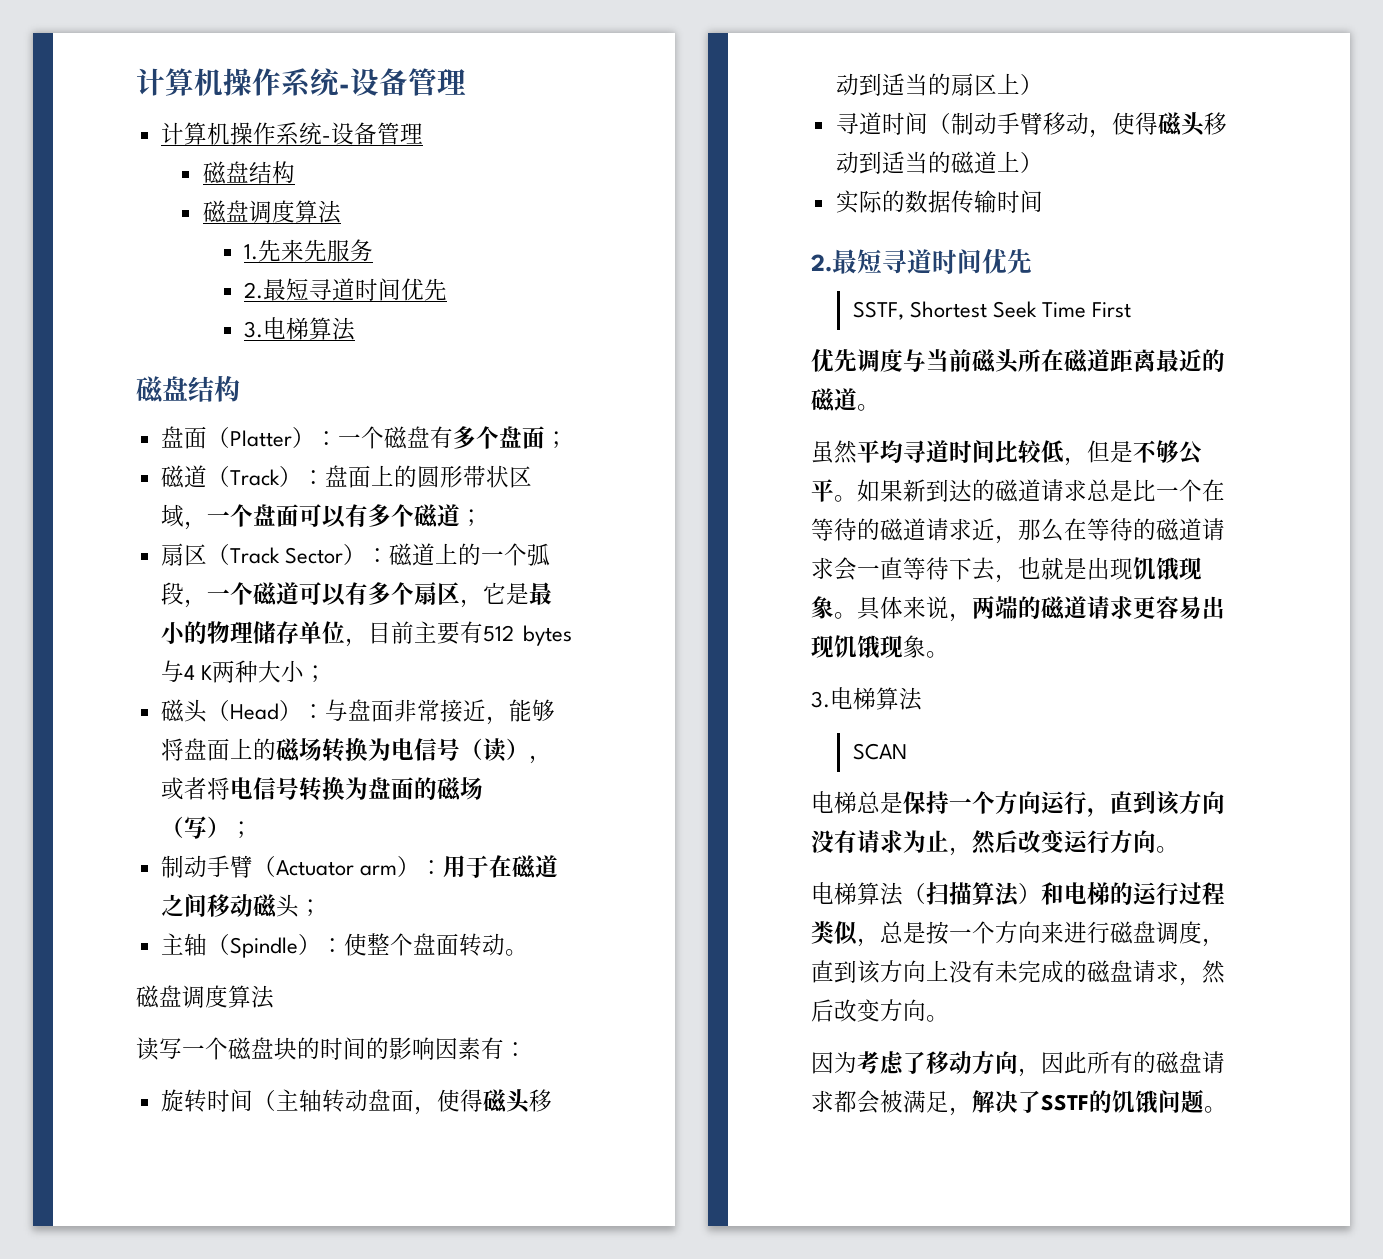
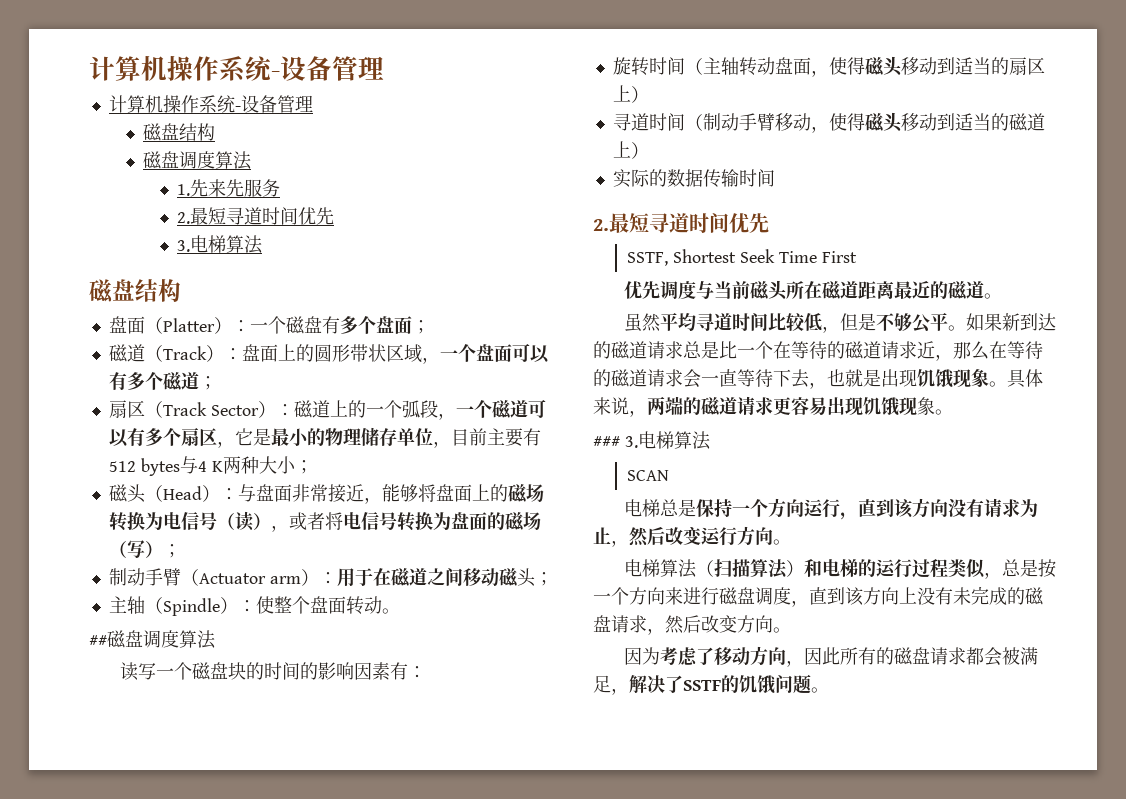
(528, 952) none -> [89,635,107,646] ##
(949, 654) none -> [593,436,620,447] ###

